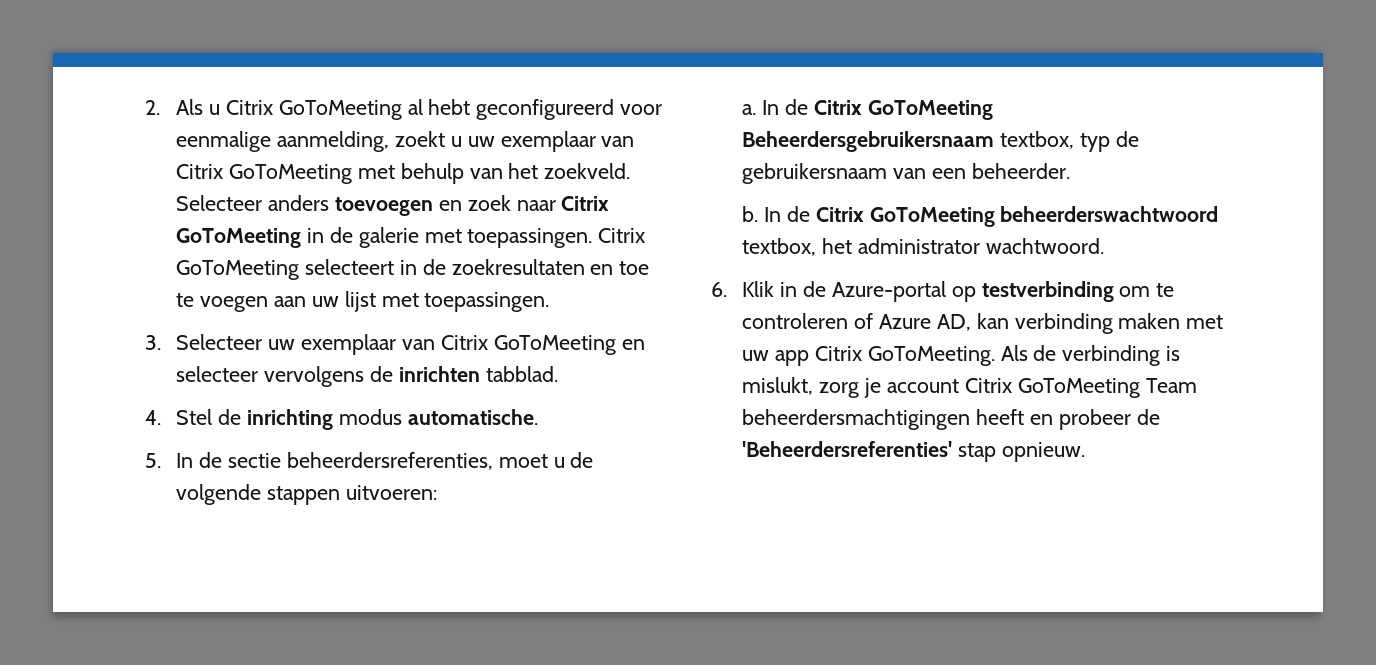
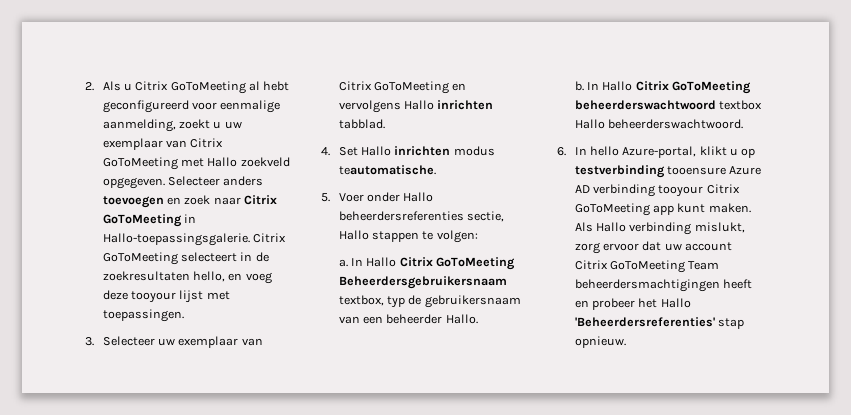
[400,163,631,184] behulp van het zoekveld. -> [207,157,290,167] [102,177,165,189] Hallo zoekveld opgegeven.
[330,227,593,248] de galerie met toepassingen. -> [102,233,250,246] Hallo-toepassingsgalerie.
[590,261,650,275] [176,293,339,312] en toe te voegen aan uw -> [192,271,272,284] [102,290,176,303] hello, en voeg deze tooyour
[176,366,394,387] selecteer vervolgens de -> [338,100,434,113] vervolgens Hallo
[176,409,538,430] [145,452,594,470] [176,484,438,505] Stel de inrichting modus automatische. // 5. In de sectie beheerdersreferenties, moet u de volgende stappen uitvoeren: -> [338,146,495,156] [338,165,436,175] [321,192,434,202] [338,211,504,222] [338,230,478,243] Set Hallo inrichten modus teautomatische. // 5. Voer onder Hallo beheerdersreferenties sectie, Hallo stappen te volgen:
[785,99,809,115] de -> [366,257,397,267] Hallo
[971,163,1070,179] beheerder. -> [386,314,478,324] beheerder Hallo.
[787,206,811,222] de -> [602,81,633,91] Hallo
[742,238,1104,256] [711,281,1175,302] [742,313,1224,334] [742,345,1181,366] [742,377,882,398] textbox, het administrator wachtwoord. // 6. Klik in de Azure-portal op testverbinding om te controleren of Azure AD, kan verbinding maken met uw app Citrix GoToMeeting. Als de verbinding is mislukt, zorg je -> [718,100,762,110] [574,119,743,129] [557,146,756,158] [574,165,762,178] [574,184,740,197] [574,203,751,216] [574,222,745,235] [574,241,682,254] textbox Hallo beheerderswachtwoord. // 6. In hello Azure-portal, klikt u op testverbinding tooensure Azure AD verbinding tooyour Citrix GoToMeeting app kunt maken. Als Hallo verbinding mislukt, zorg ervoor dat uw
[1136,409,1160,425] de -> [638,298,691,308] het Hallo

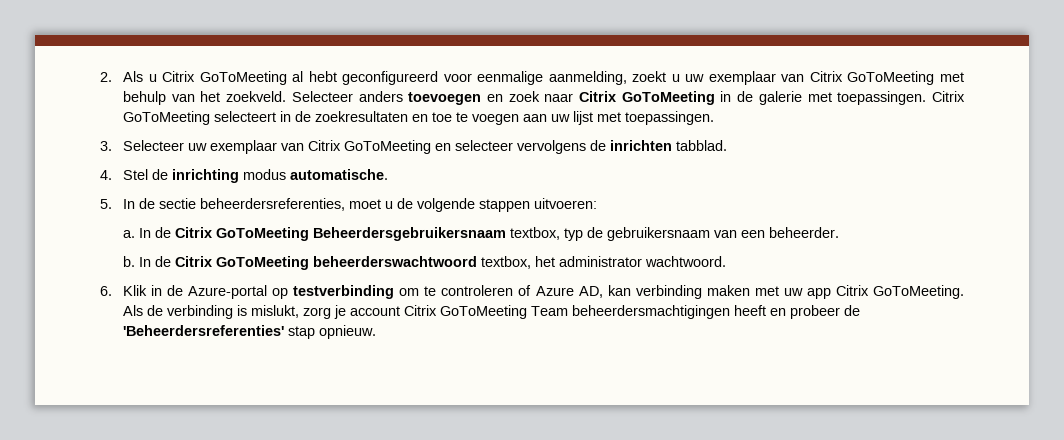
[207,157,290,167] [102,177,165,189] Hallo zoekveld opgegeven. -> [122,91,287,105] behulp van het zoekveld.
[102,233,250,246] Hallo-toepassingsgalerie. -> [737,91,927,105] de galerie met toepassingen.
[192,271,272,284] [102,290,176,303] hello, en voeg deze tooyour -> [411,112,570,125] en toe te voegen aan uw
[338,100,434,113] vervolgens Hallo -> [454,140,606,154] selecteer vervolgens de
[338,146,495,156] [338,165,436,175] [321,192,434,202] [338,211,504,222] [338,230,478,243] Set Hallo inrichten modus teautomatische. // 5. Voer onder Hallo beheerdersreferenties sectie, Hallo stappen te volgen: -> [122,169,388,183] [100,198,597,212] Stel de inrichting modus automatische. // 5. In de sectie beheerdersreferenties, moet u de volgende stappen uitvoeren:
[366,257,397,267] Hallo -> [154,227,171,238] de
[386,314,478,324] beheerder Hallo. -> [768,227,839,238] beheerder.
[602,81,633,91] Hallo -> [154,256,171,267] de
[718,100,762,110] [574,119,743,129] [557,146,756,158] [574,165,762,178] [574,184,740,197] [574,203,751,216] [574,222,745,235] [574,241,682,254] textbox Hallo beheerderswachtwoord. // 6. In hello Azure-portal, klikt u op testverbinding tooensure Azure AD verbinding tooyour Citrix GoToMeeting app kunt maken. Als Hallo verbinding mislukt, zorg ervoor dat uw -> [480,256,726,269] [100,285,964,299] [122,305,346,319] textbox, het administrator wachtwoord. // 6. Klik in de Azure-portal op testverbinding om te controleren of Azure AD, kan verbinding maken met uw app Citrix GoToMeeting. Als de verbinding is mislukt, zorg je
[638,298,691,308] het Hallo -> [843,305,860,316] de

